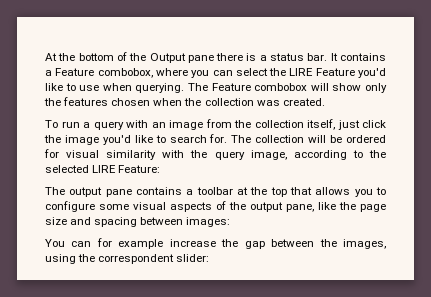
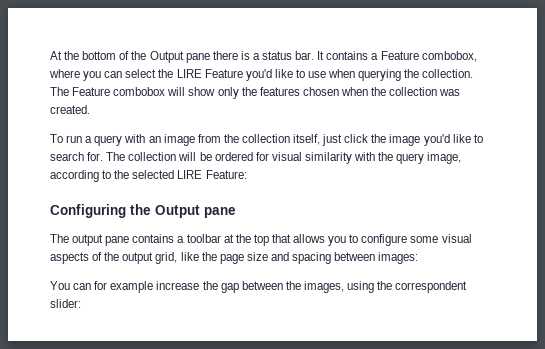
[135,83,185,93] querying. -> [358,69,474,81] querying the collection.
(161, 169) none -> [50,204,236,218] // Configuring the Output pane
[286,204,314,212] pane, -> [155,252,178,264] grid,

